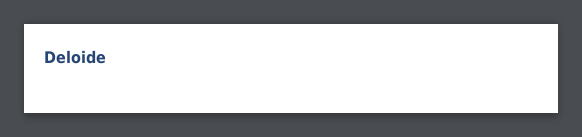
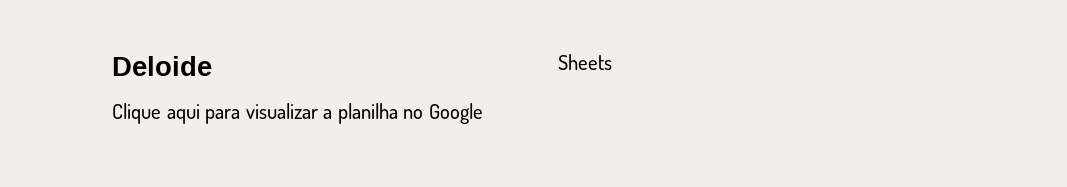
(106, 57) none -> [112,103,483,124] [558,54,612,70] // Clique aqui para visualizar a planilha no Google Sheets

